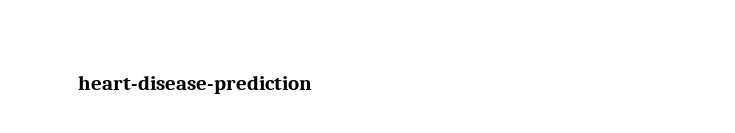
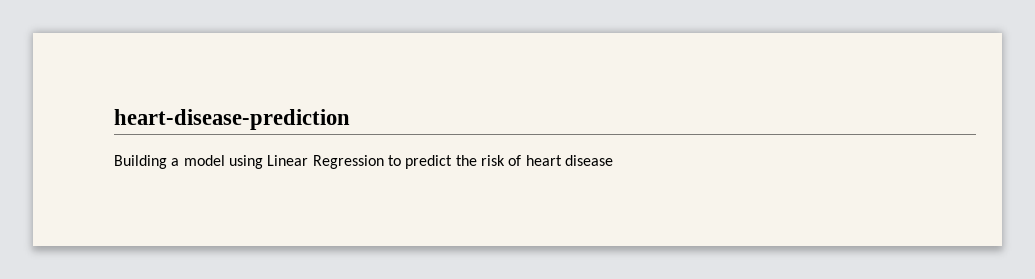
(312, 84) none -> [114,155,613,169] // Building a model using Linear Regression to predict the risk of heart disease

